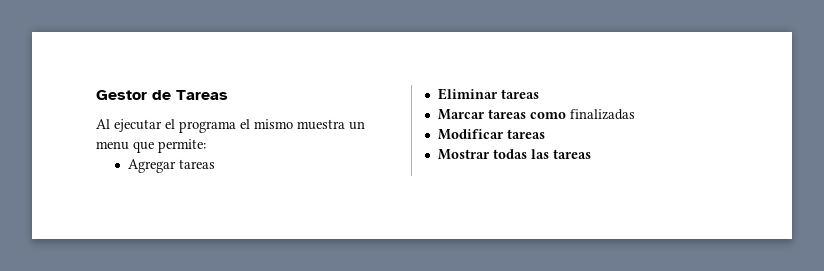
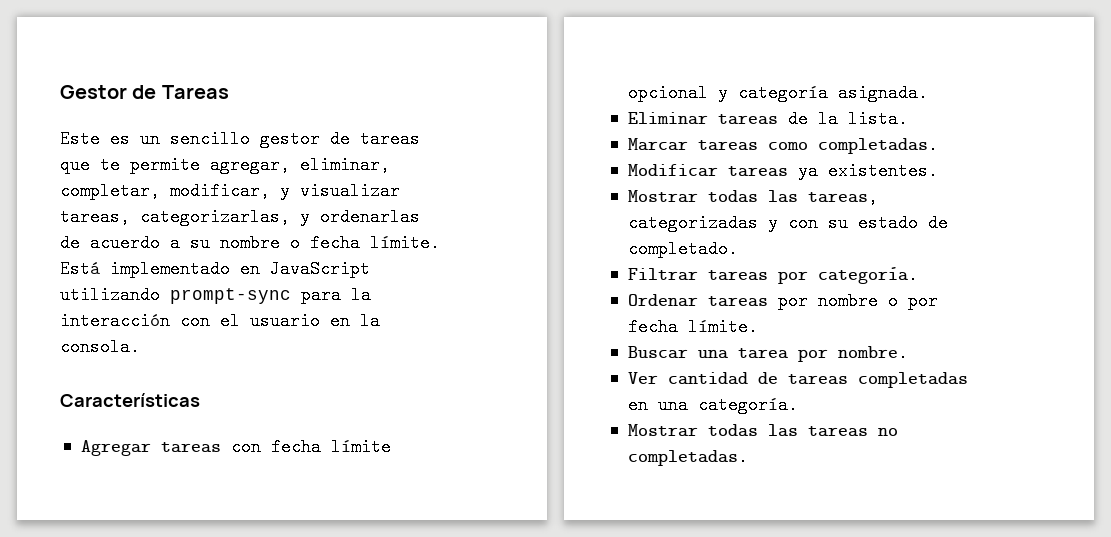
[96,119,365,133] [96,139,206,153] [128,159,216,173] Al ejecutar el programa el mismo muestra un menu que permite: // Agregar tareas -> [60,130,420,148] [60,156,390,174] [60,182,400,200] [60,208,420,226] [60,234,440,252] [60,260,370,278] [60,286,371,304] [60,312,380,330] [60,338,140,356] [60,393,200,407] [80,438,391,456] [627,84,928,102] Este es un sencillo gestor de tareas que te permite agregar, eliminar, completar, modificar, y visualizar tareas, categorizarlas, y ordenarlas de acuerdo a su nombre o fecha límite. Está implementado en JavaScript utilizando prompt-sync para la interacción con el usuario en la consola. // Características // Agregar tareas con fecha límite opcional y categoría asignada.
(539, 94) none -> [787,110,908,128] de la lista.
[569,109,635,120] finalizadas -> [817,136,938,154] completadas.
(545, 134) none -> [797,162,938,180] [627,188,878,206] [627,214,948,232] [627,240,738,258] [627,266,918,284] [627,292,938,310] [627,318,758,336] [627,344,908,362] [627,372,968,388] [627,396,798,414] ya existentes. // Mostrar todas las tareas, categorizadas y con su estado de completado. // Filtrar tareas por categoría. // Ordenar tareas por nombre o por fecha límite. // Buscar una tarea por nombre. // Ver cantidad de tareas completadas en una categoría.
(591, 154) none -> [877,427,898,436] [627,448,748,466] no completadas.

